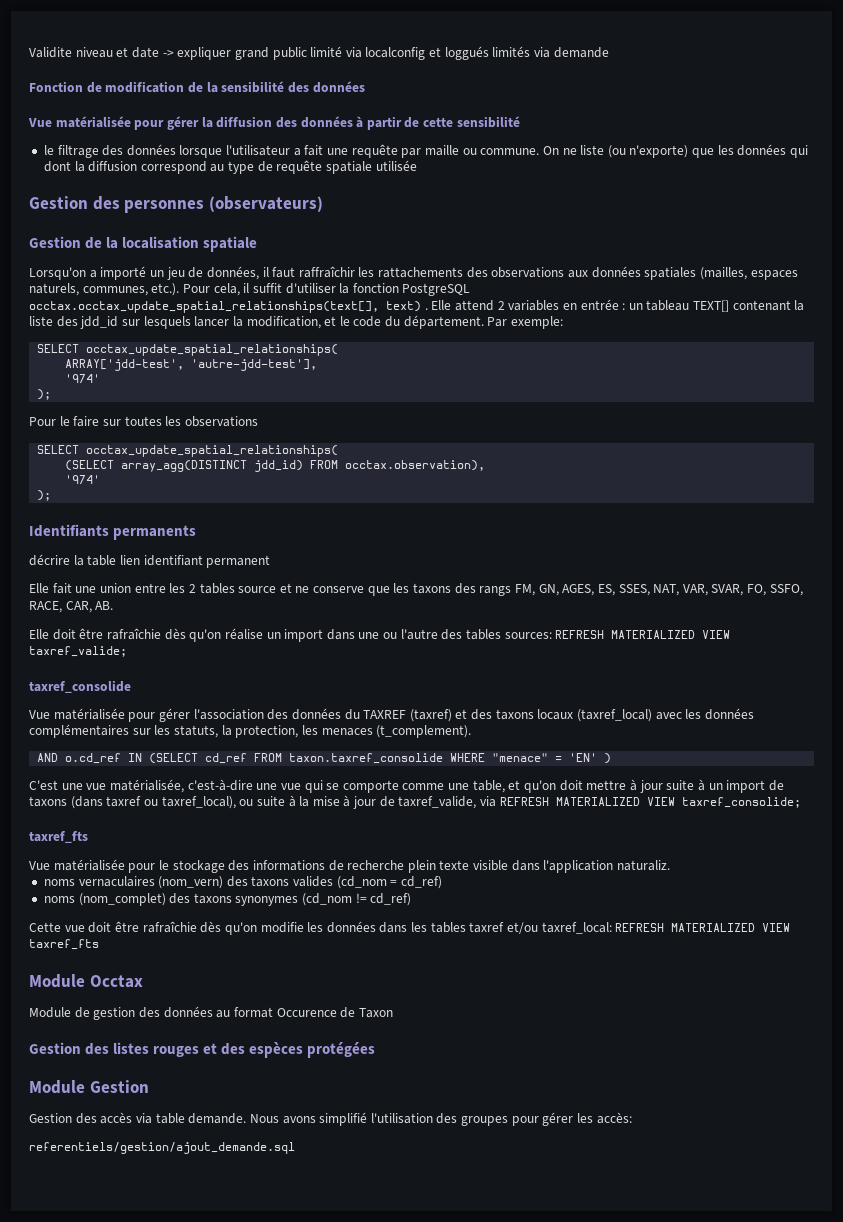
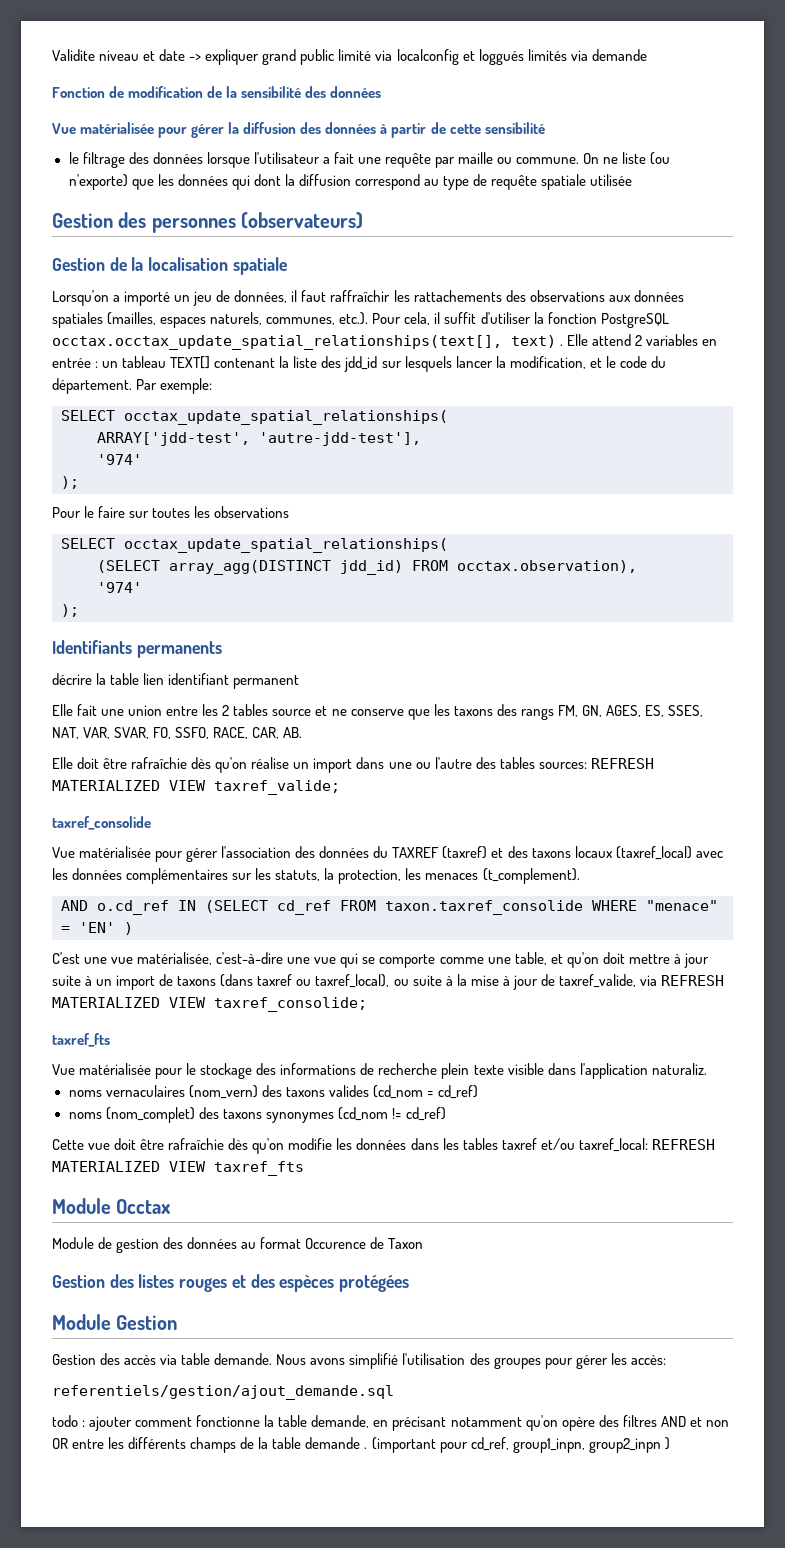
(295, 1148) none -> [52,1415,729,1431] [52,1437,670,1453] // todo : ajouter comment fonctionne la table demande, en précisant notamment qu'on opère des filtres AND et non OR entre les différents champs de la table demande . (important pour cd_ref, group1_inpn, group2_inpn )

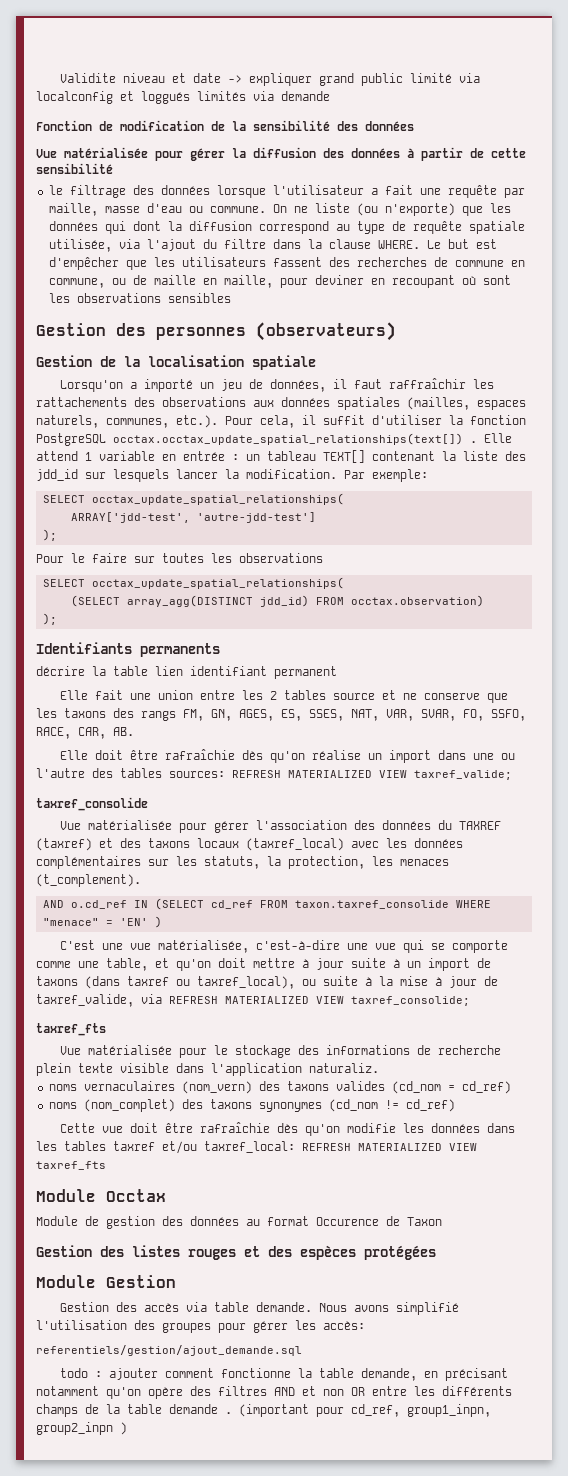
[458,152,494,164] maille -> [48,203,182,216] maille, masse d'eau
[590,174,633,186] utilisée -> [48,239,497,252] [48,257,525,270] [48,275,511,288] [48,293,231,303] utilisée, via l'ajout du filtre dans la clause WHERE. Le but est d'empêcher que les utilisateurs fassent des recherches de commune en commune, ou de maille en maille, pour deviner en recoupant où sont les observations sensibles
[52,335,556,350] occtax.occtax_update_spatial_relationships(text[], text) -> [113,433,463,445] occtax.occtax_update_spatial_relationships(text[])
[635,334,699,346] 2 variables -> [85,451,155,461] 1 variable
[509,356,666,369] [52,378,132,394] modification, et le code du département. -> [246,469,337,479] modification.
[259,432,421,446] [97,454,142,465] 'autre-jdd-test'], // '974' -> [196,512,316,523] 'autre-jdd-test']
[457,560,637,573] [97,582,142,593] occtax.observation), // '974' -> [350,595,484,607] occtax.observation)

